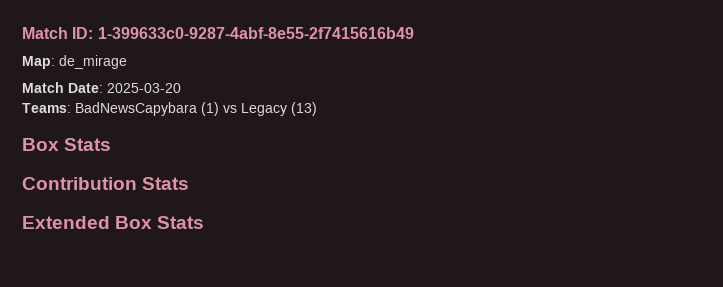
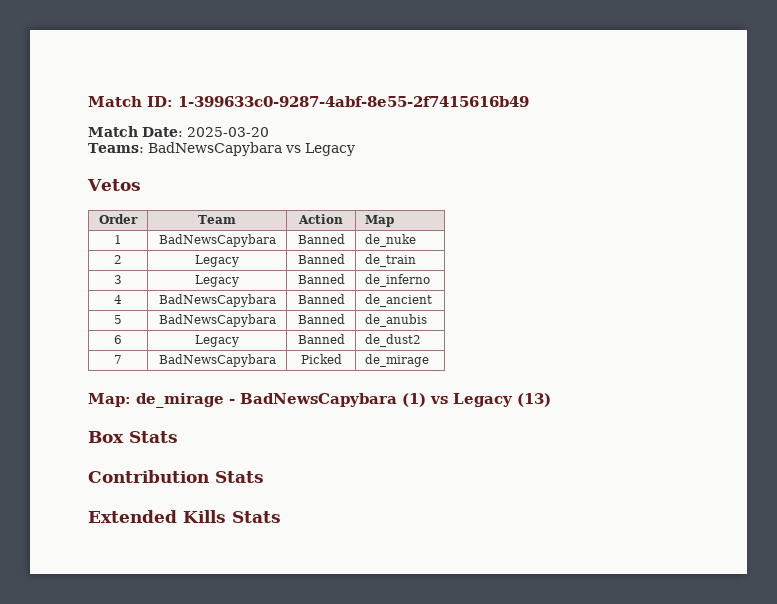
[22,55,127,69] // Map: de_mirage -> (529, 101) none
(197, 109) none -> [284,143,355,156] [87,179,141,191] [99,214,138,224] [198,215,237,224] [298,214,343,224] [365,215,395,227] [114,235,122,244] [158,234,276,247] [297,234,345,244] [365,234,417,247] [114,255,122,264] [195,255,239,267] [297,254,345,264] [365,254,417,267] [114,275,122,284] [195,275,239,287] [297,274,345,284] [365,274,431,287] [114,295,122,304] [158,294,276,307] [297,294,345,304] [365,294,433,307] [114,315,122,324] [158,314,276,327] [297,314,345,324] [365,314,428,327] [114,335,122,344] [195,335,239,347] [297,334,345,344] [365,334,422,347] [114,355,122,364] [158,354,276,367] [300,354,342,364] [365,354,430,367] [88,393,397,408] vs Legacy // Vetos // Order | Team | Action | Map // 1 | BadNewsCapybara | Banned | de_nuke // 2 | Legacy | Banned | de_train // 3 | Legacy | Banned | de_inferno // 4 | BadNewsCapybara | Banned | de_ancient // 5 | BadNewsCapybara | Banned | de_anubis // 6 | Legacy | Banned | de_dust2 // 7 | BadNewsCapybara | Picked | de_mirage // Map: de_mirage - BadNewsCapybara
[115,216,153,229] Box -> [183,510,226,523] Kills

